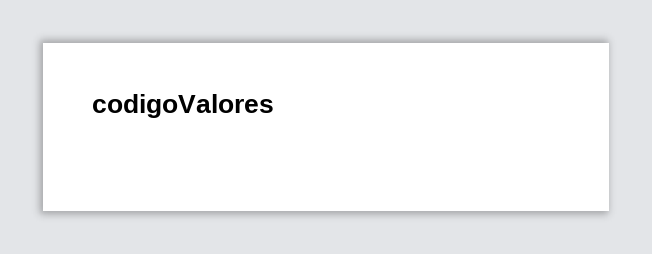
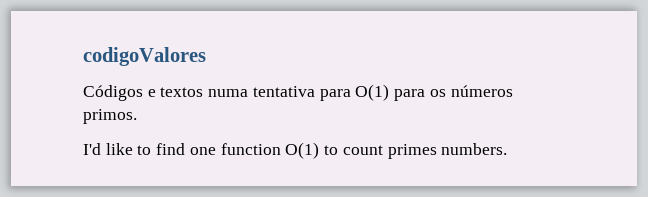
(274, 106) none -> [83,84,513,101] [83,109,137,124] [83,142,508,159] // Códigos e textos numa tentativa para O(1) para os números primos. // I'd like to find one function O(1) to count primes numbers.

